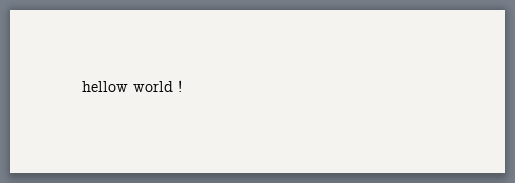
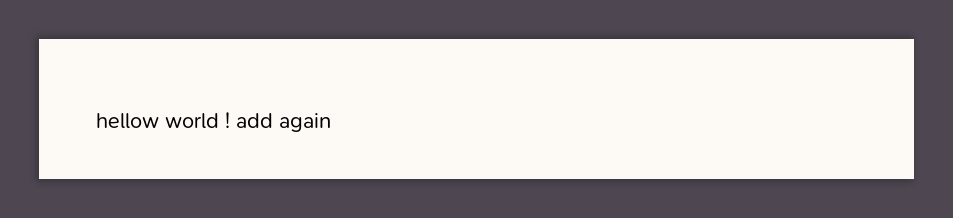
(182, 86) none -> [236,113,331,132] add again

